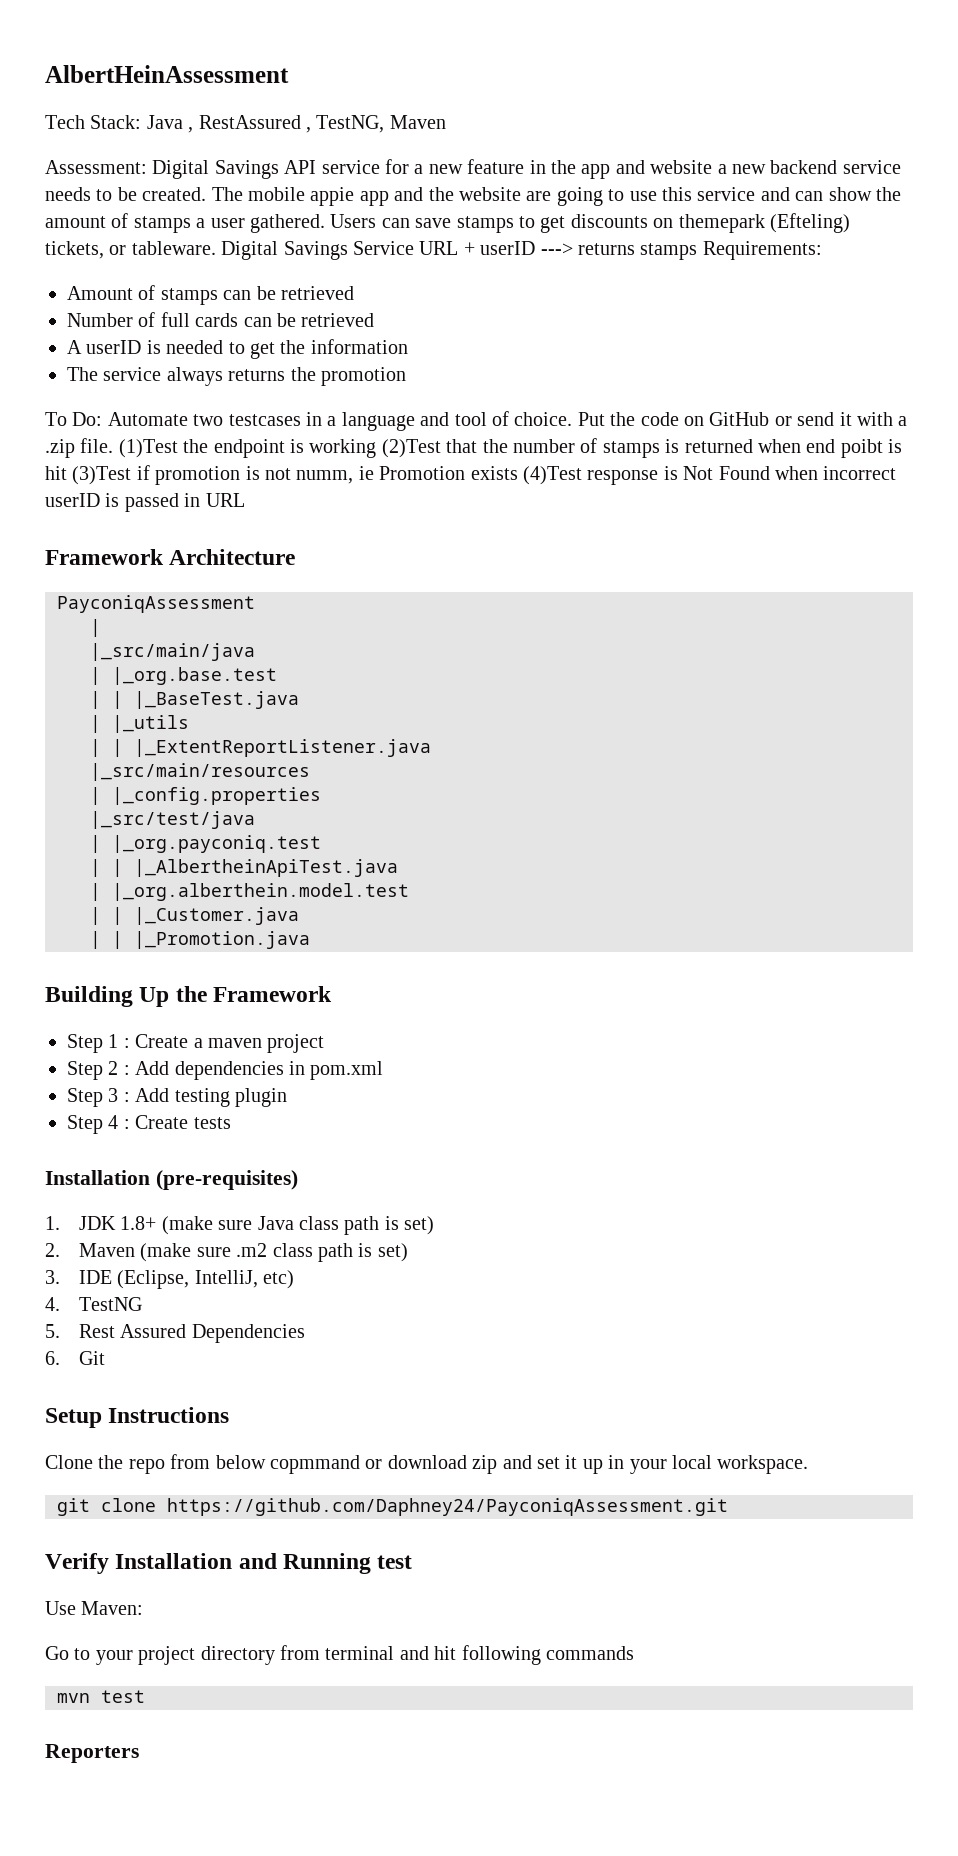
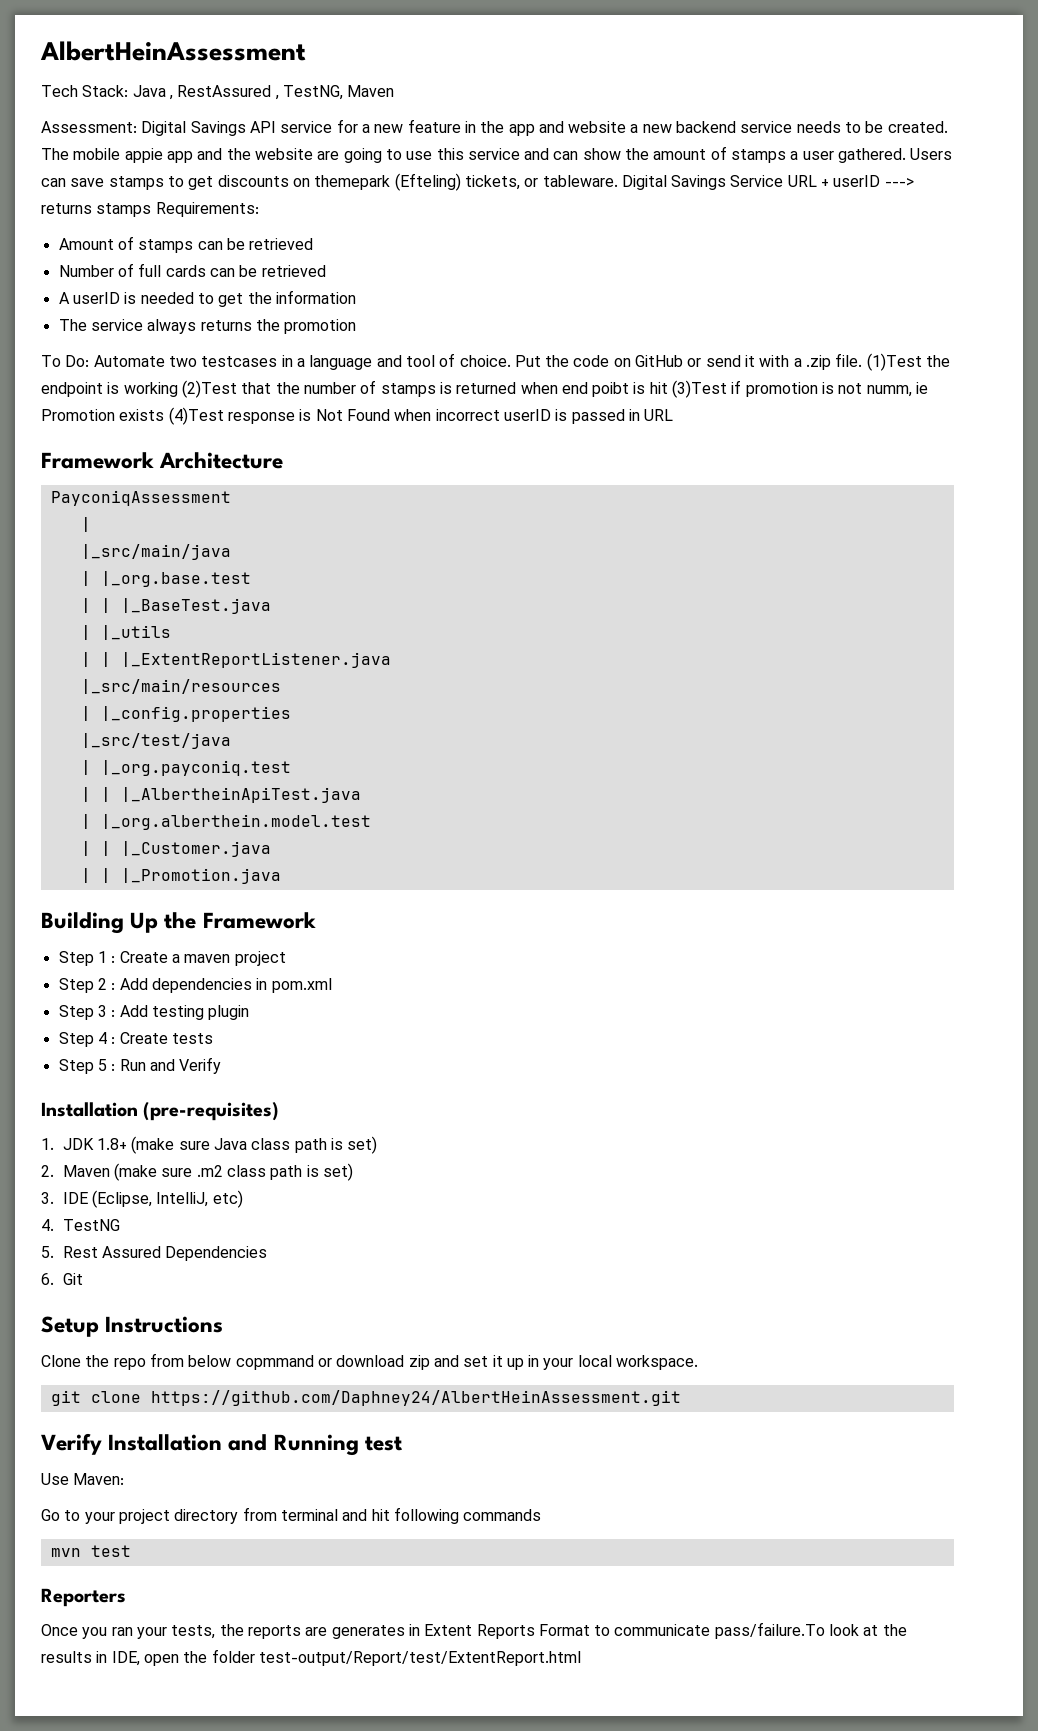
(231, 1123) none -> [58,1057,222,1074] // Step 5 : Run and Verify
[167,1498,728,1516] https://github.com/Daphney24/PayconiqAssessment.git -> [150,1390,681,1406] https://github.com/Daphney24/AlbertHeinAssessment.git
(139, 1753) none -> [41,1622,907,1639] [41,1649,581,1666] // Once you ran your tests, the reports are generates in Extent Reports Format to communicate pass/failure.To look at the results in IDE, open the folder test-output/Report/test/ExtentReport.html

